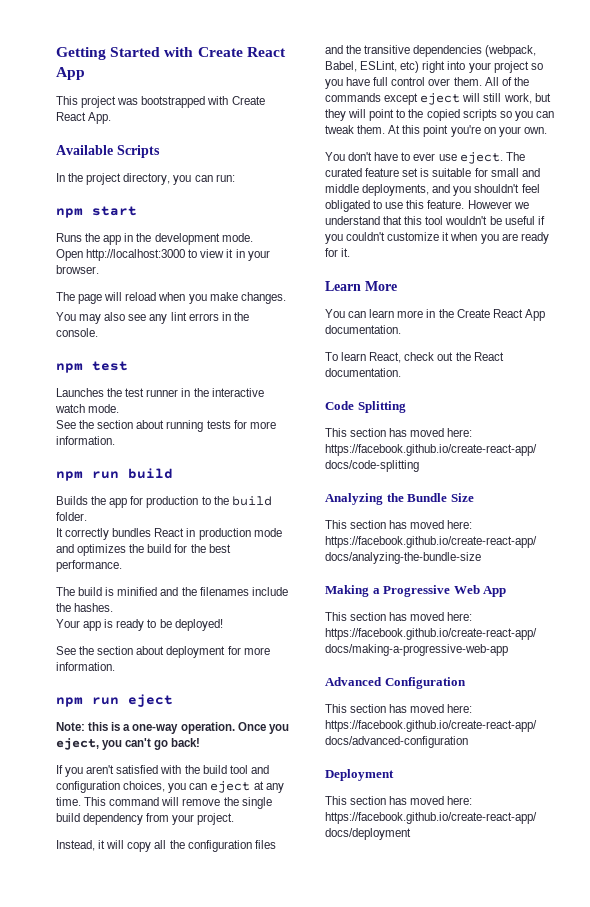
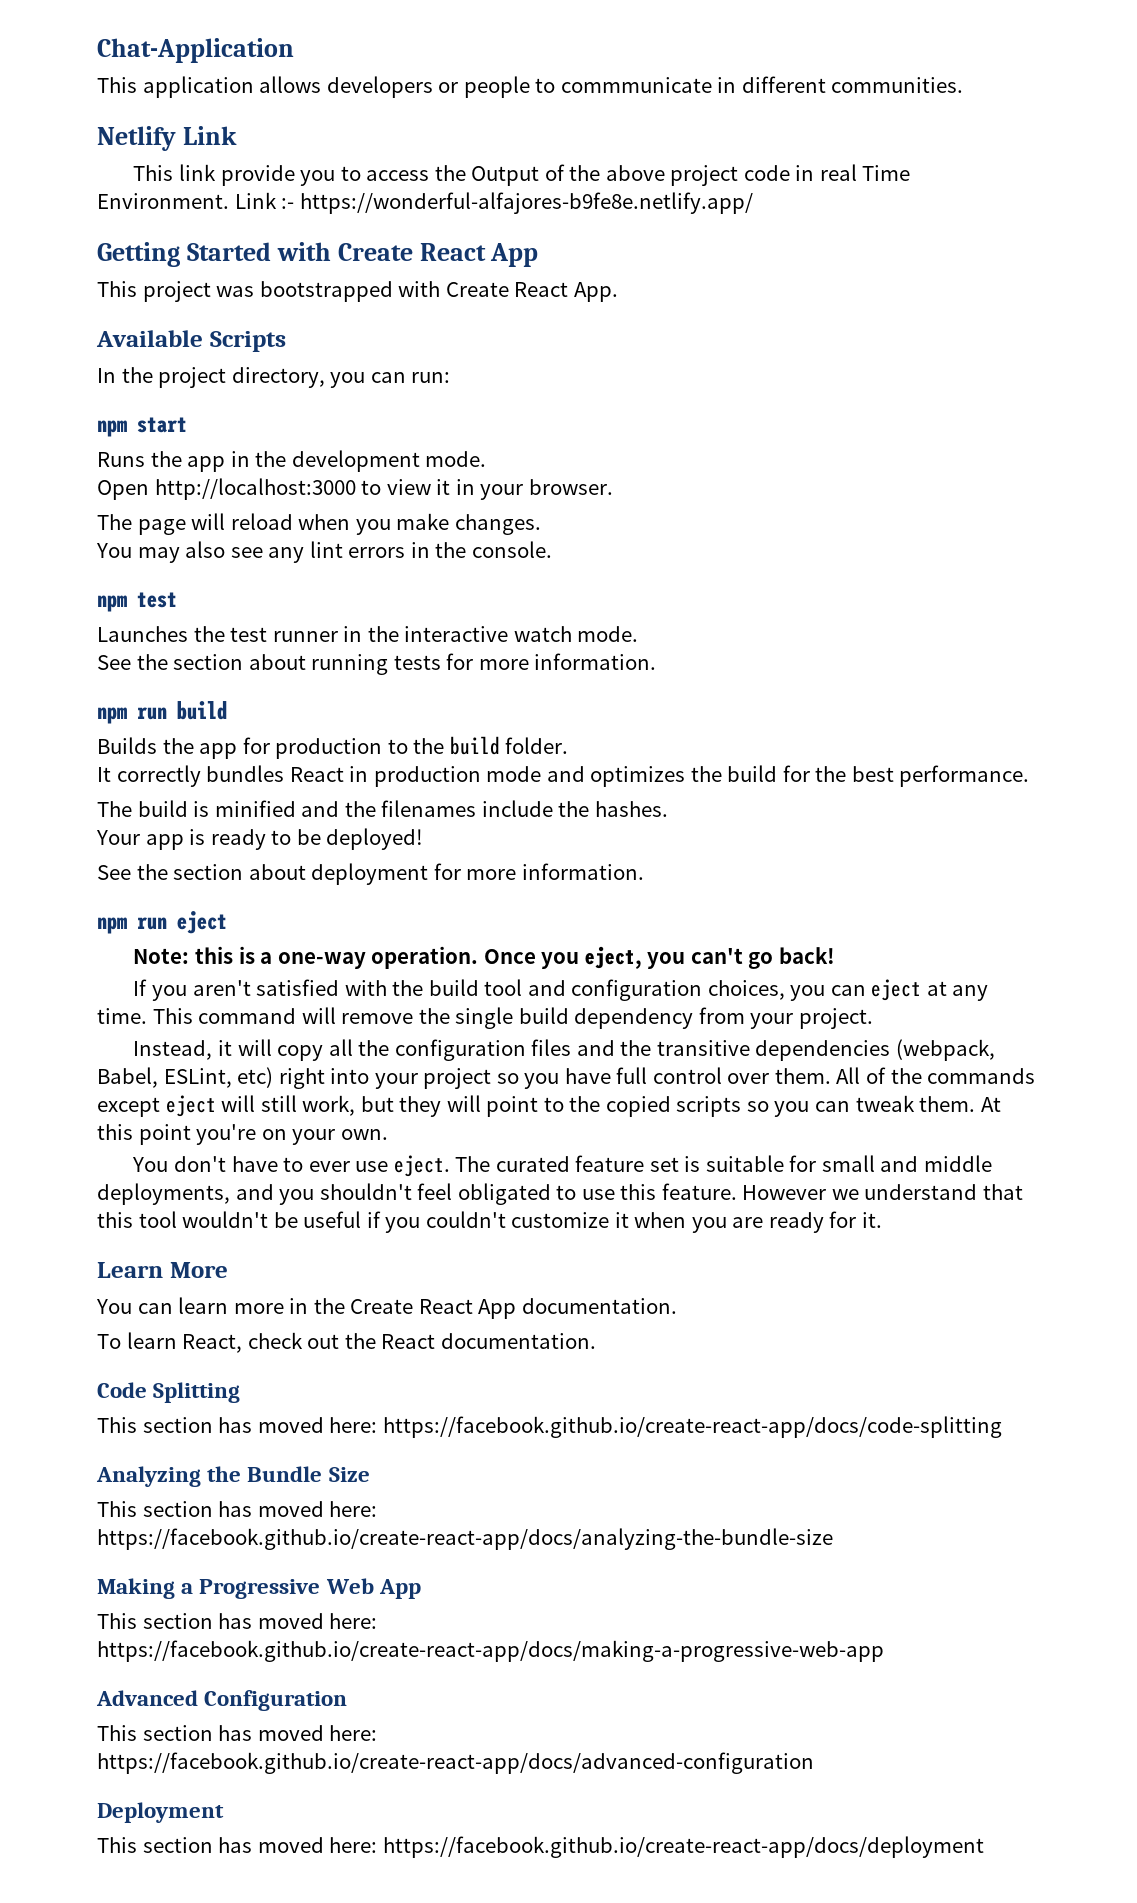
(56, 53) none -> [97,38,294,63] [97,76,964,98] [97,126,237,151] [133,164,911,186] [97,192,753,214] Chat-Application // This application allows developers or people to commmunicate in different communities. // Netlify Link // This link provide you to access the Output of the above project code in real Time Environment. Link :- https://wonderful-alfajores-b9fe8e.netlify.app/ //

